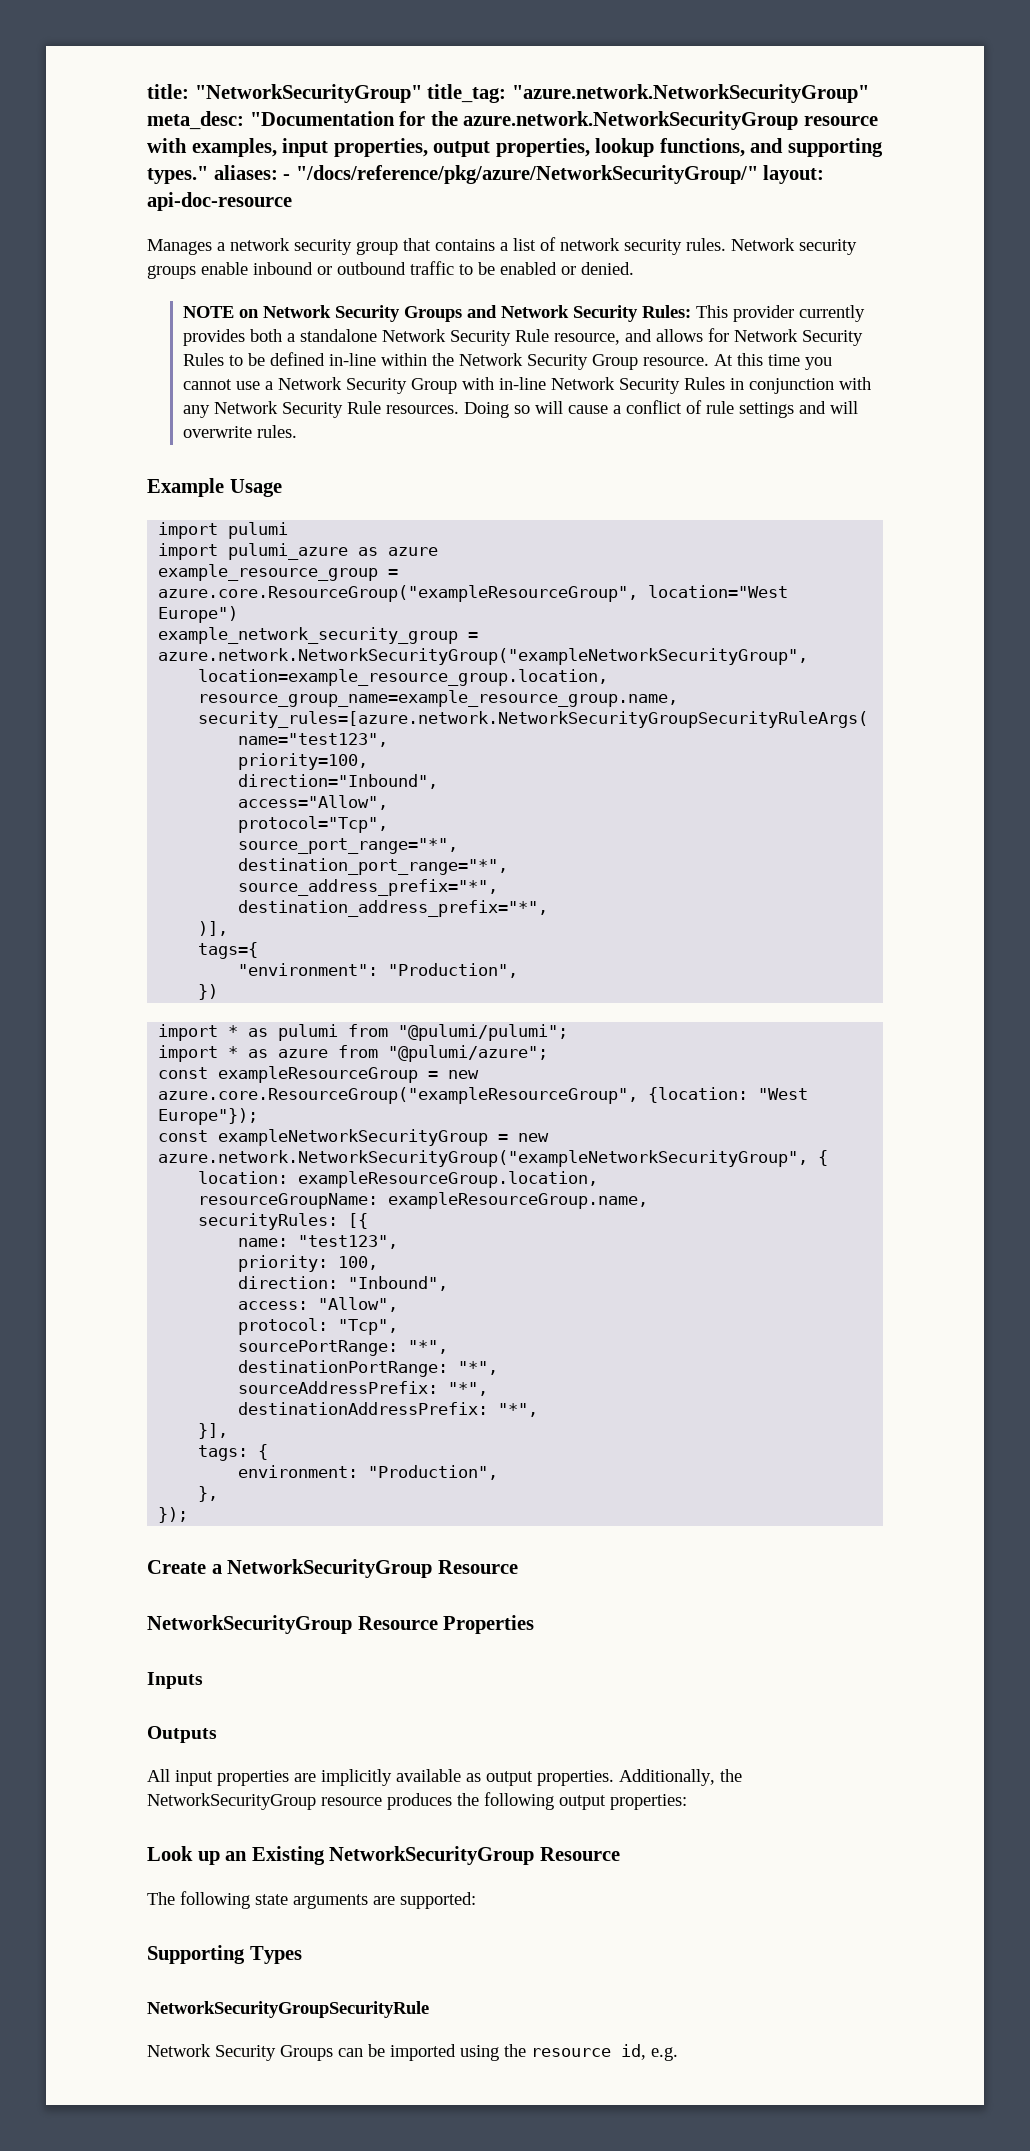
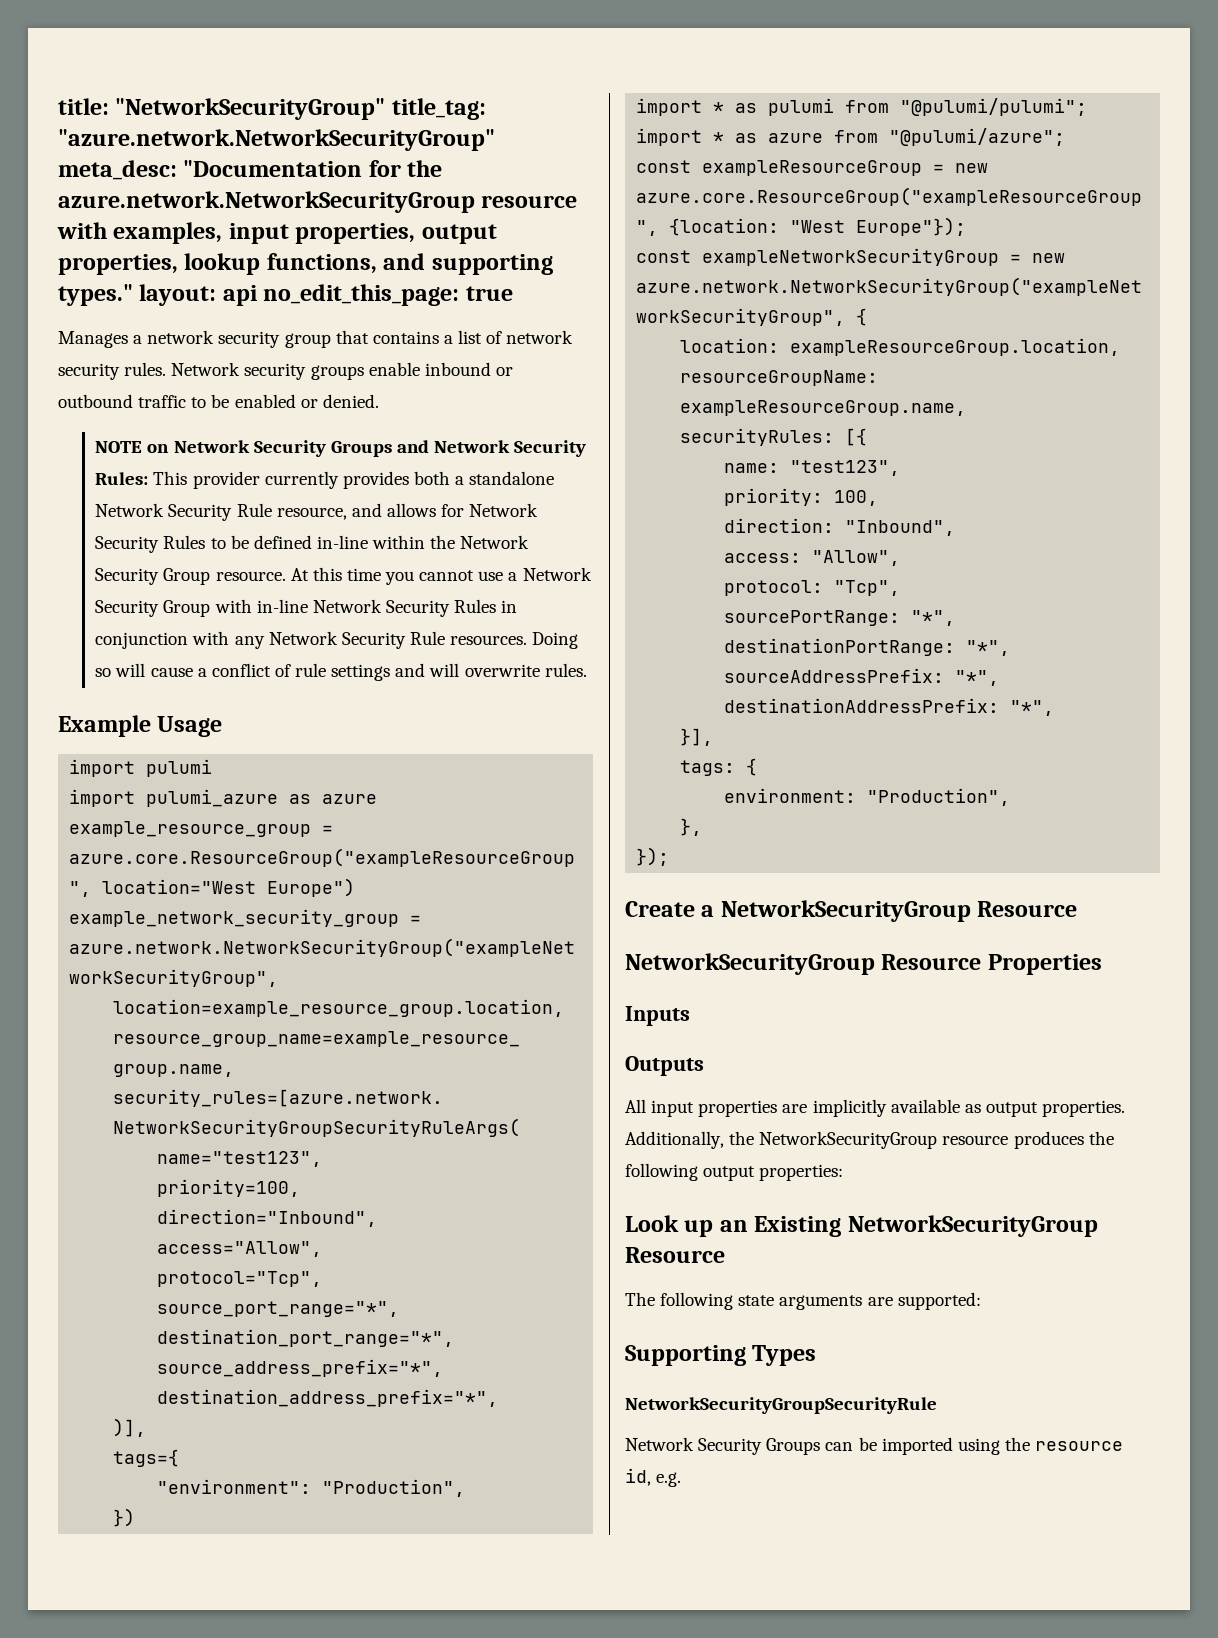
[213,165,825,184] [147,192,292,211] aliases: - "/docs/reference/pkg/azure/NetworkSecurityGroup/" layout: api-doc-resource -> [139,284,513,306] layout: api no_edit_this_page: true

